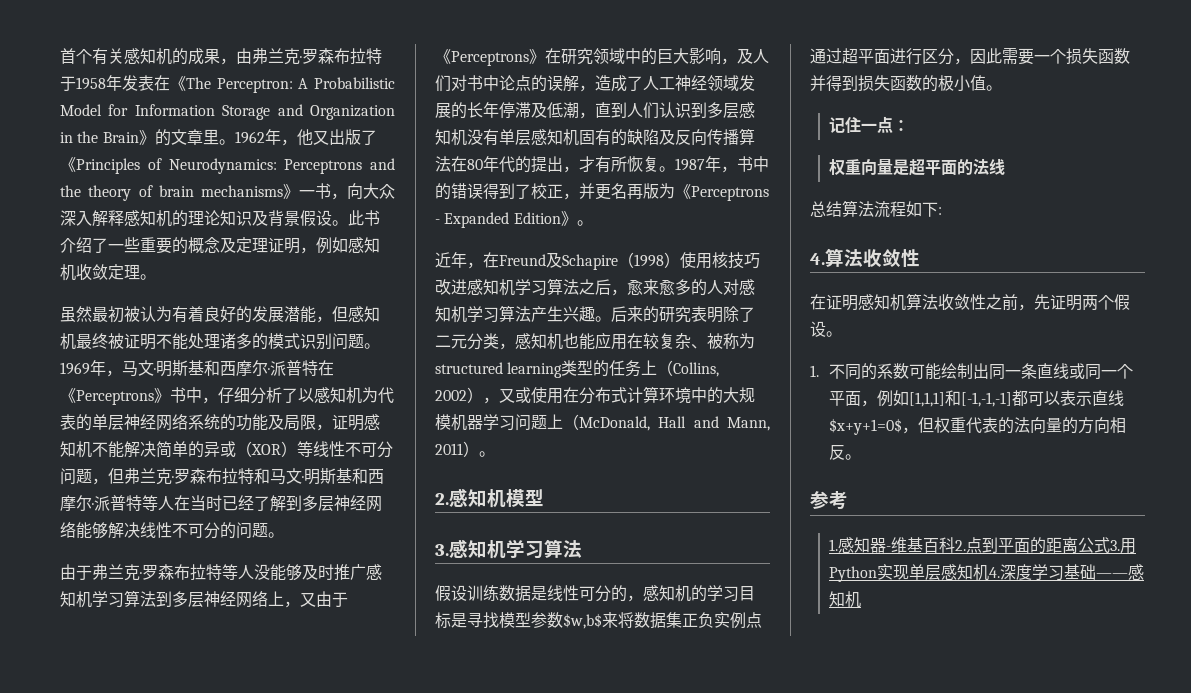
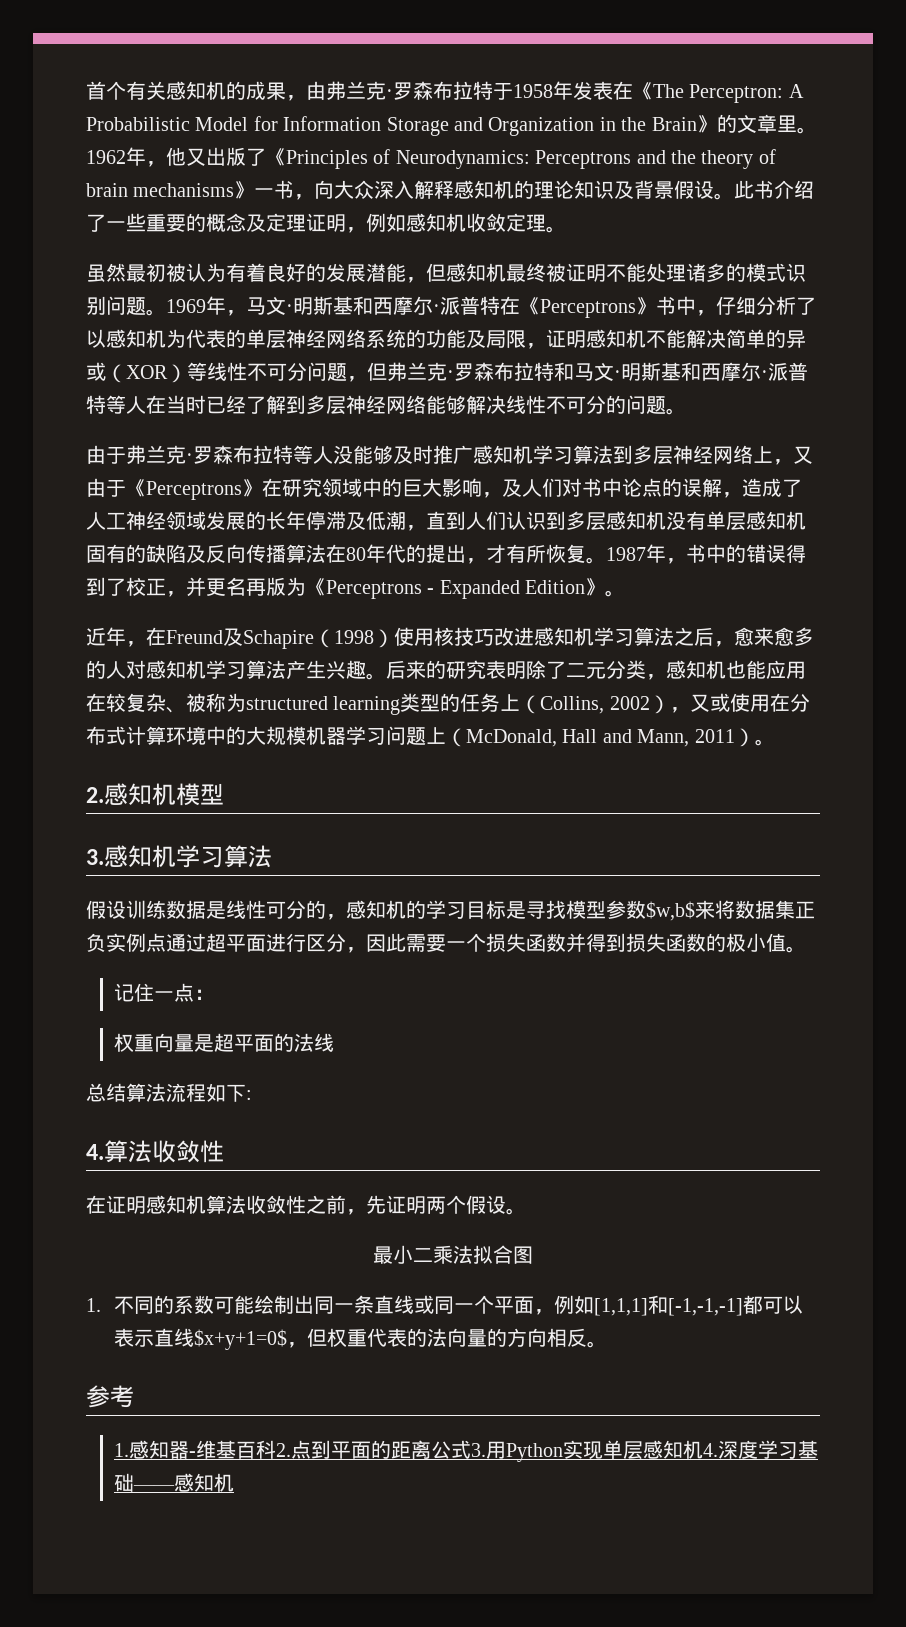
(842, 334) none -> [373,1245,533,1264] // 最小二乘法拟合图

